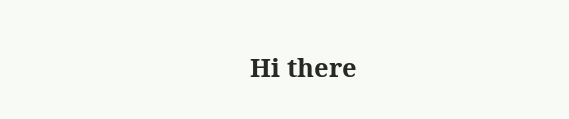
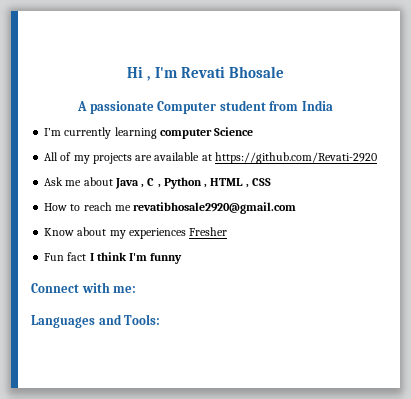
[286,58,357,77] there -> [147,66,284,81] [77,100,333,114] [44,127,254,139] [44,152,377,164] [44,177,271,189] [44,202,297,214] [44,227,228,239] [44,252,183,264] [31,282,137,293] [31,314,161,328] , I'm Revati Bhosale // A passionate Computer student from India // I’m currently learning computer Science // All of my projects are available at https://github.com/Revati-2920 // Ask me about Java , C , Python , HTML , CSS // How to reach me revatibhosale2920@gmail.com // Know about my experiences Fresher // Fun fact I think I'm funny // Connect with me: // Languages and Tools:

